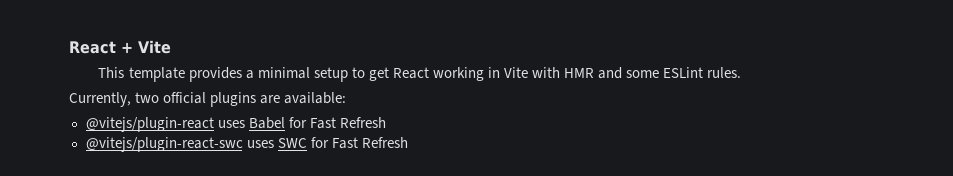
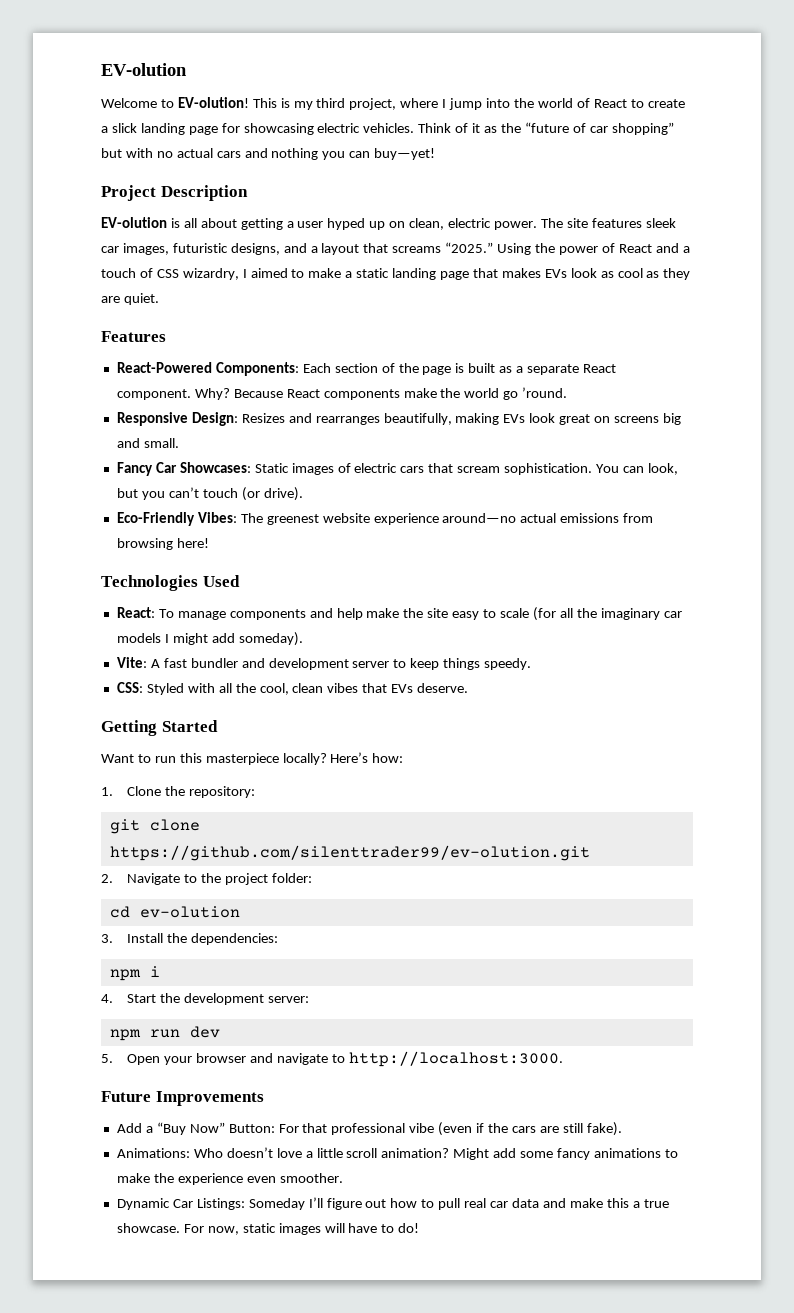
[69,40,171,54] [98,67,742,82] [69,92,347,107] [85,117,386,132] [85,137,408,152] React + Vite // This template provides a minimal setup to get React working in Vite with HMR and some ESLint rules. // Currently, two official plugins are available: // @vitejs/plugin-react uses Babel for Fast Refresh // @vitejs/plugin-react-swc uses SWC for Fast Refresh -> [101,63,187,76] [101,97,685,110] [101,122,674,135] [101,148,436,160] [101,185,248,201] [101,217,676,230] [101,242,690,255] [101,268,691,280] [101,293,159,305] [101,331,166,342] [116,362,616,376] [116,387,568,400] [116,412,681,426] [116,438,179,448] [116,462,678,476] [116,487,303,501] [116,512,654,526] [116,538,209,550] [101,575,240,591] [116,607,682,621] [116,632,303,646] [116,657,532,670] [116,682,469,695] [101,720,218,736] [101,752,404,765] [101,786,256,798] [109,819,200,834] [109,845,590,861] [101,873,312,885] [109,906,240,918] [101,933,279,945] [109,966,160,981] [101,993,310,1005] [109,1026,220,1041] [101,1051,563,1067] [101,1091,264,1106] [116,1122,622,1136] [116,1147,678,1160] [116,1173,343,1185] [116,1197,669,1210] [116,1223,420,1235] EV-olution // Welcome to EV-olution! This is my third project, where I jump into the world of React to create a slick landing page for showcasing electric vehicles. Think of it as the “future of car shopping” but with no actual cars and nothing you can buy—yet! // Project Description // EV-olution is all about getting a user hyped up on clean, electric power. The site features sleek car images, futuristic designs, and a layout that screams “2025.” Using the power of React and a touch of CSS wizardry, I aimed to make a static landing page that makes EVs look as cool as they are quiet. // Features // React-Powered Components: Each section of the page is built as a separate React component. Why? Because React components make the world go ’round. // Responsive Design: Resizes and rearranges beautifully, making EVs look great on screens big and small. // Fancy Car Showcases: Static images of electric cars that scream sophistication. You can look, but you can’t touch (or drive). // Eco-Friendly Vibes: The greenest website experience around—no actual emissions from browsing here! // Technologies Used // React: To manage components and help make the site easy to scale (for all the imaginary car models I might add someday). // Vite: A fast bundler and development server to keep things speedy. // CSS: Styled with all the cool, clean vibes that EVs deserve. // Getting Started // Want to run this masterpiece locally? Here’s how: // 1. Clone the repository: // git clone https://github.com/silenttrader99/ev-olution.git // 2. Navigate to the project folder: // cd ev-olution // 3. Install the dependencies: // npm i // 4. Start the development server: // npm run dev // 5. Open your browser and navigate to http://localhost:3000. // Future Improvements // Add a “Buy Now” Button: For that professional vibe (even if the cars are still fake). // Animations: Who doesn’t love a little scroll animation? Might add some fancy animations to make the experience even smoother. // Dynamic Car Listings: Someday I’ll figure out how to pull real car data and make this a true showcase. For now, static images will have to do!

